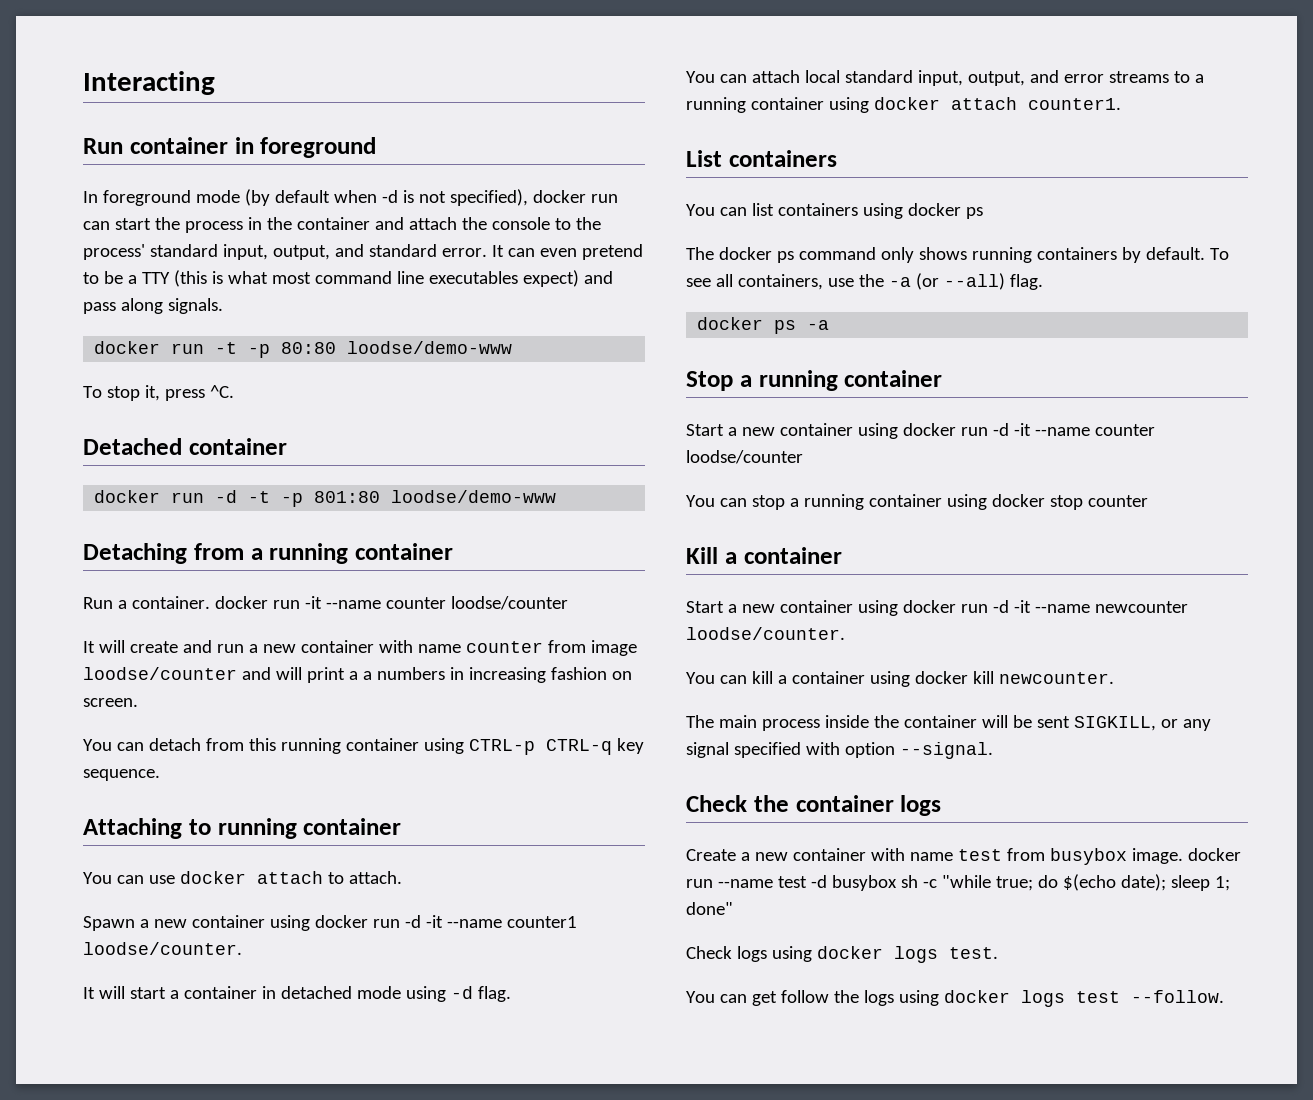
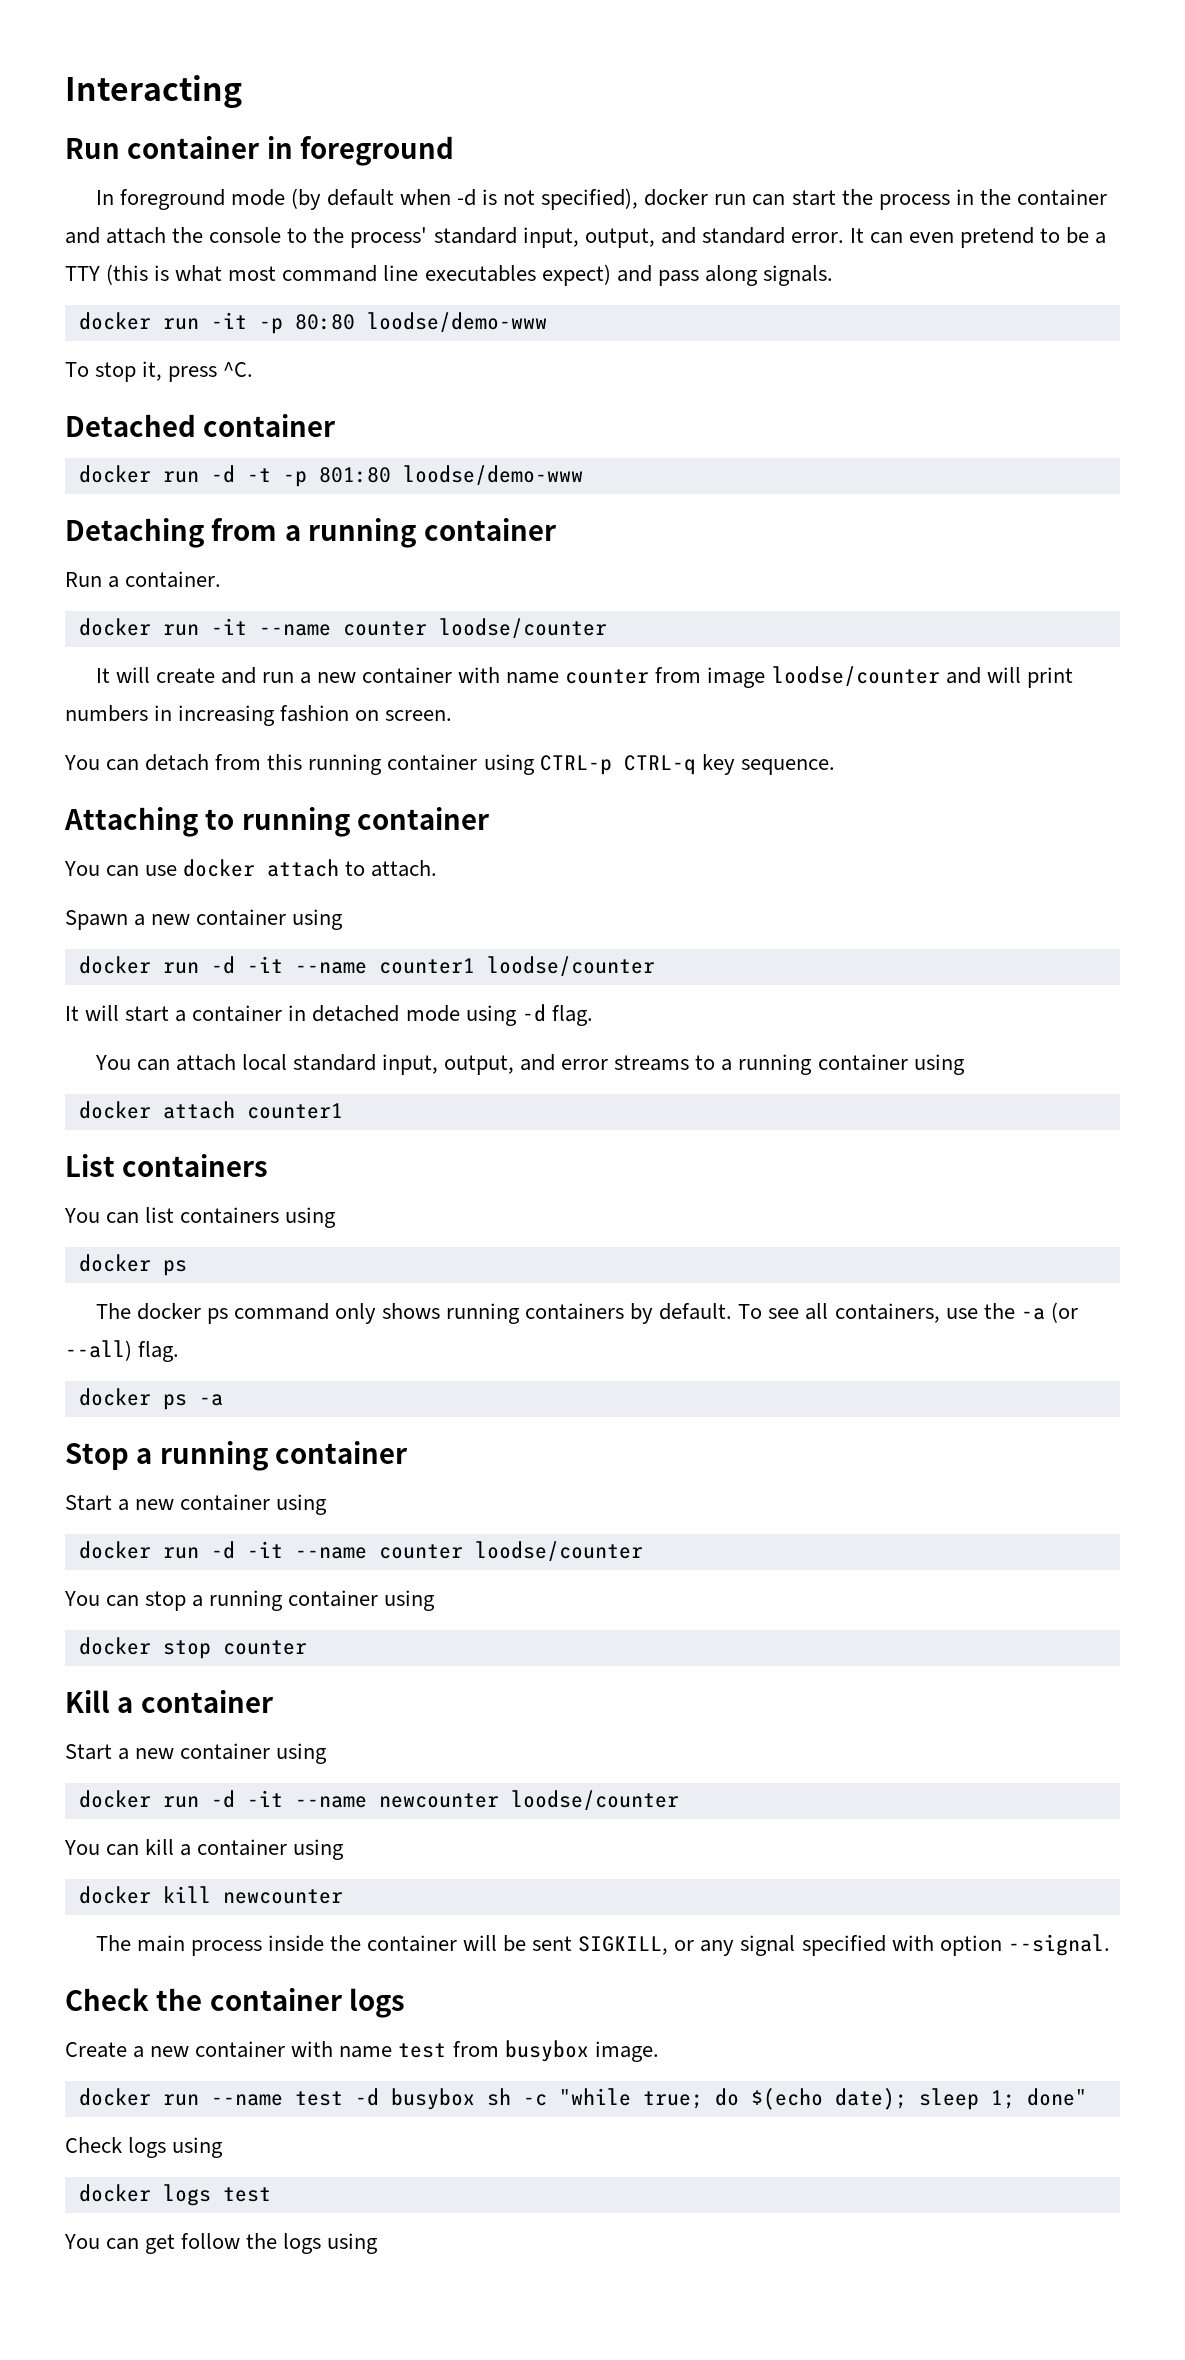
[215,342,238,354] -t -> [210,312,247,329] -it
(210, 602) none -> (222, 579) //
[348,671,372,680] a a -> (1073, 677) none
(310, 923) none -> (344, 919) //
[83,942,242,955] loodse/counter. -> [486,956,655,976] loodse/counter
[873,97,1121,110] docker attach counter1. -> [78,1101,343,1119] // docker attach counter1
(903, 211) none -> (337, 1217) //
(898, 431) none -> (328, 1504) //
(987, 502) none -> (436, 1600) //
(898, 608) none -> (328, 1753) //
[686,627,845,640] loodse/counter. -> [510,1790,679,1810] loodse/counter
(910, 679) none -> (345, 1849) //
[998,672,1114,684] newcounter. -> [222,1889,343,1904] newcounter
(1183, 856) none -> (659, 2051) //
[816,946,998,963] docker logs test. -> [78,2184,271,2206] // docker logs test
[943,990,1224,1007] docker logs test --follow. -> (379, 2243) none

